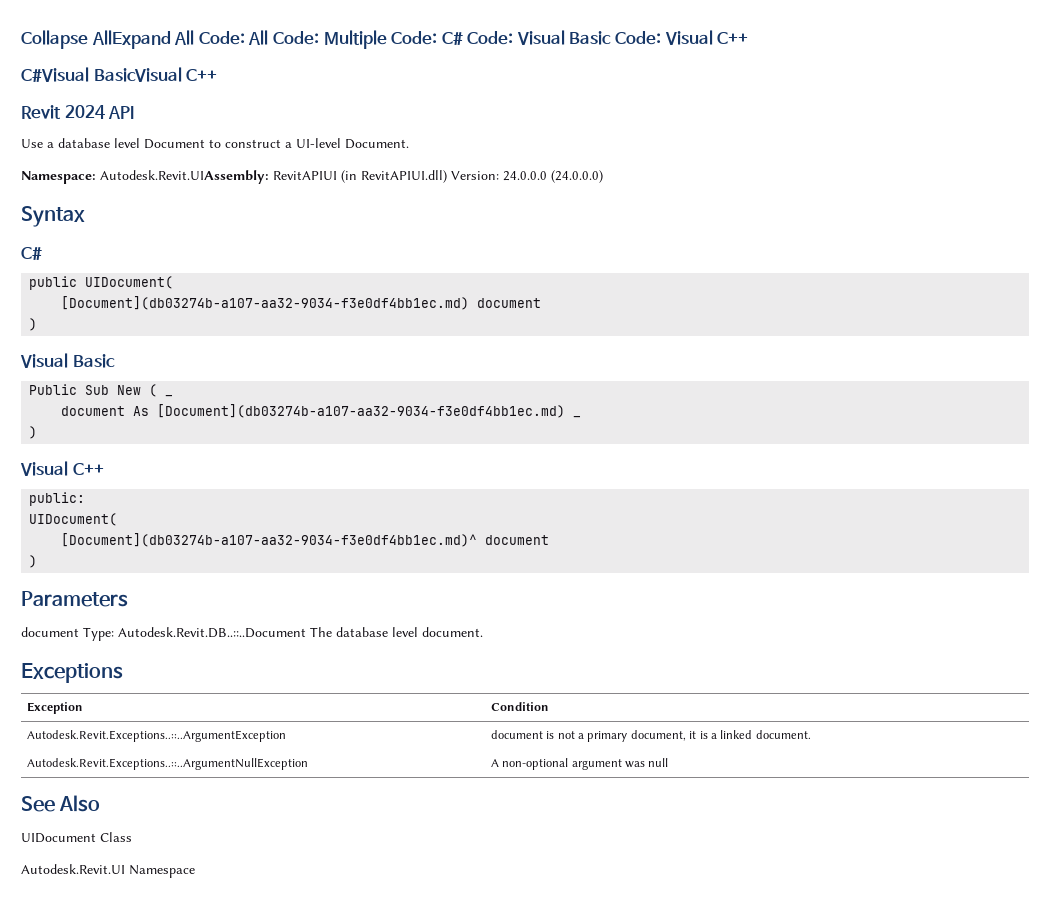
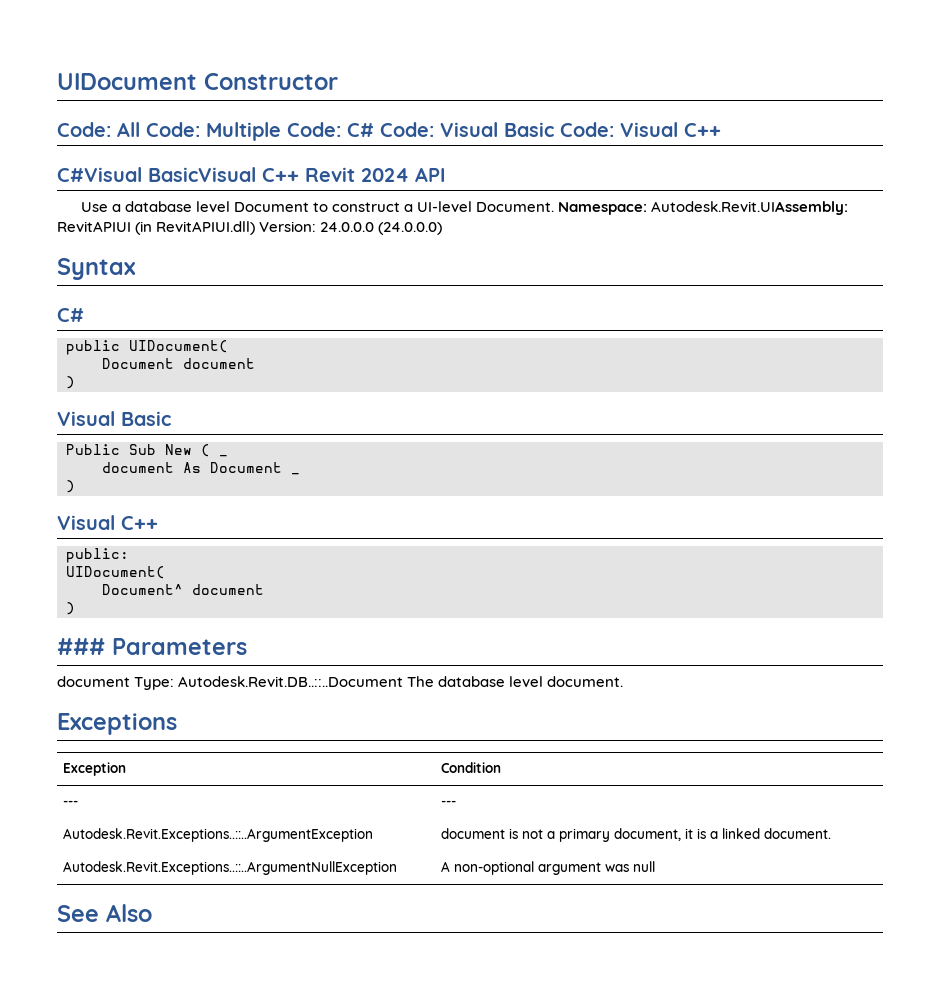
[21,30,195,49] Collapse AllExpand All -> [57,73,338,90] UIDocument Constructor //
(218, 75) // -> (299, 175) none
(409, 144) // -> (554, 207) none
[61,296,470,310] [Document](db03274b-a107-aa32-9034-f3e0df4bb1ec.md) -> [102,358,174,369] Document
[157,404,566,418] [Document](db03274b-a107-aa32-9034-f3e0df4bb1ec.md) -> [210,462,282,473] Document
[61,533,550,547] [29,555,38,568] [Document](db03274b-a107-aa32-9034-f3e0df4bb1ec.md)^ document // ) // -> [102,584,264,595] [66,602,75,615] [57,638,105,655] Document^ document // ) // ###
(549, 706) none -> [63,800,79,806] [441,800,457,806] // --- | ---
[21,832,132,843] [21,864,195,878] // UIDocument Class // Autodesk.Revit.UI Namespace -> (152, 913) none

